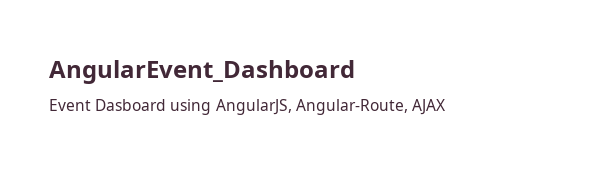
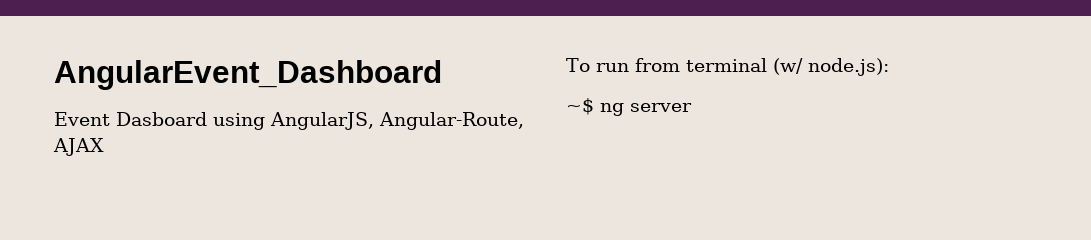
(446, 107) none -> [566,58,889,76] [566,98,692,116] // To run from terminal (w/ node.js): // ~$ ng server

